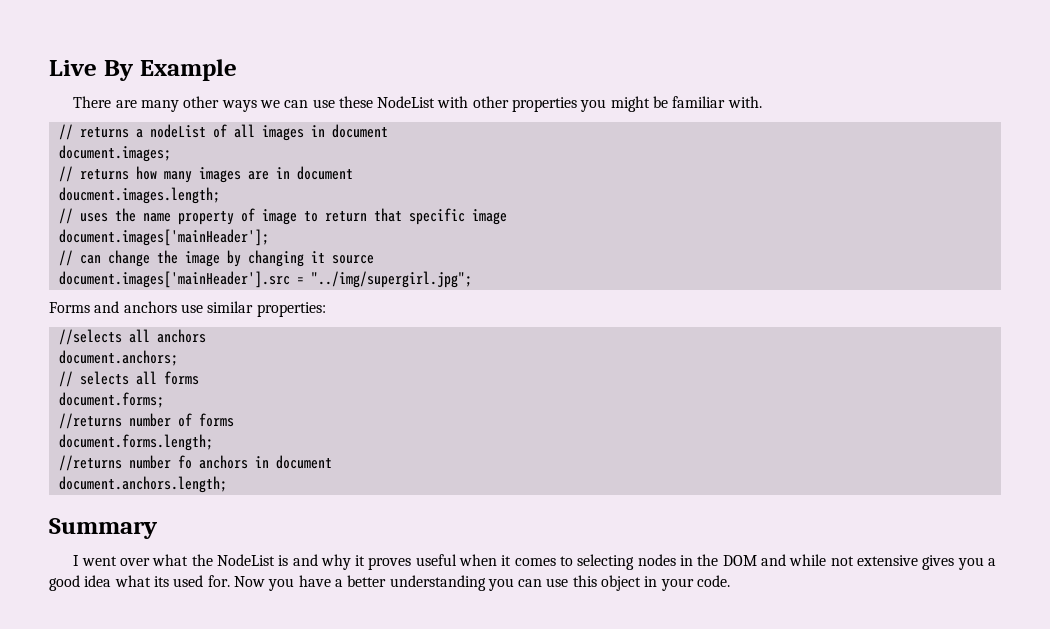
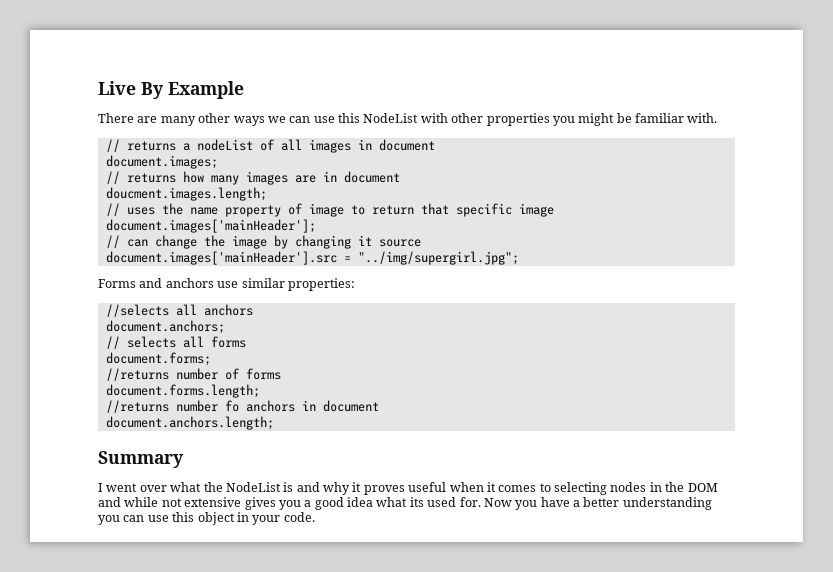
[338,96,373,108] these -> [338,113,360,123] this

